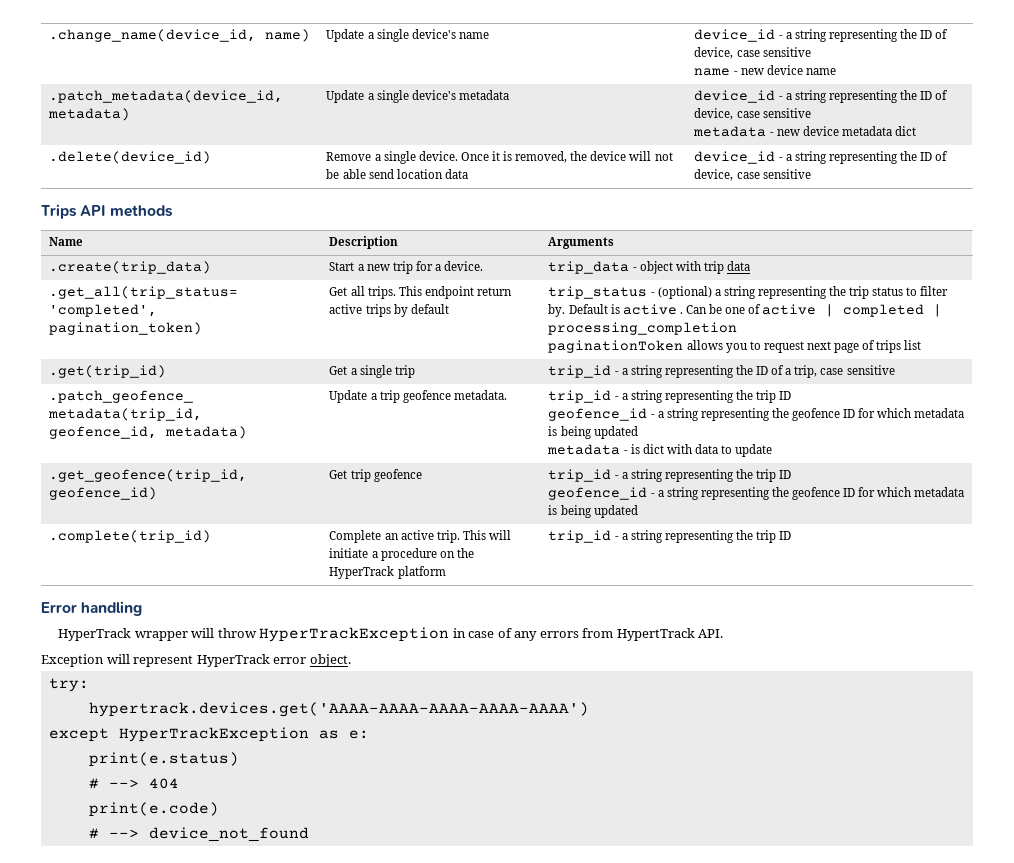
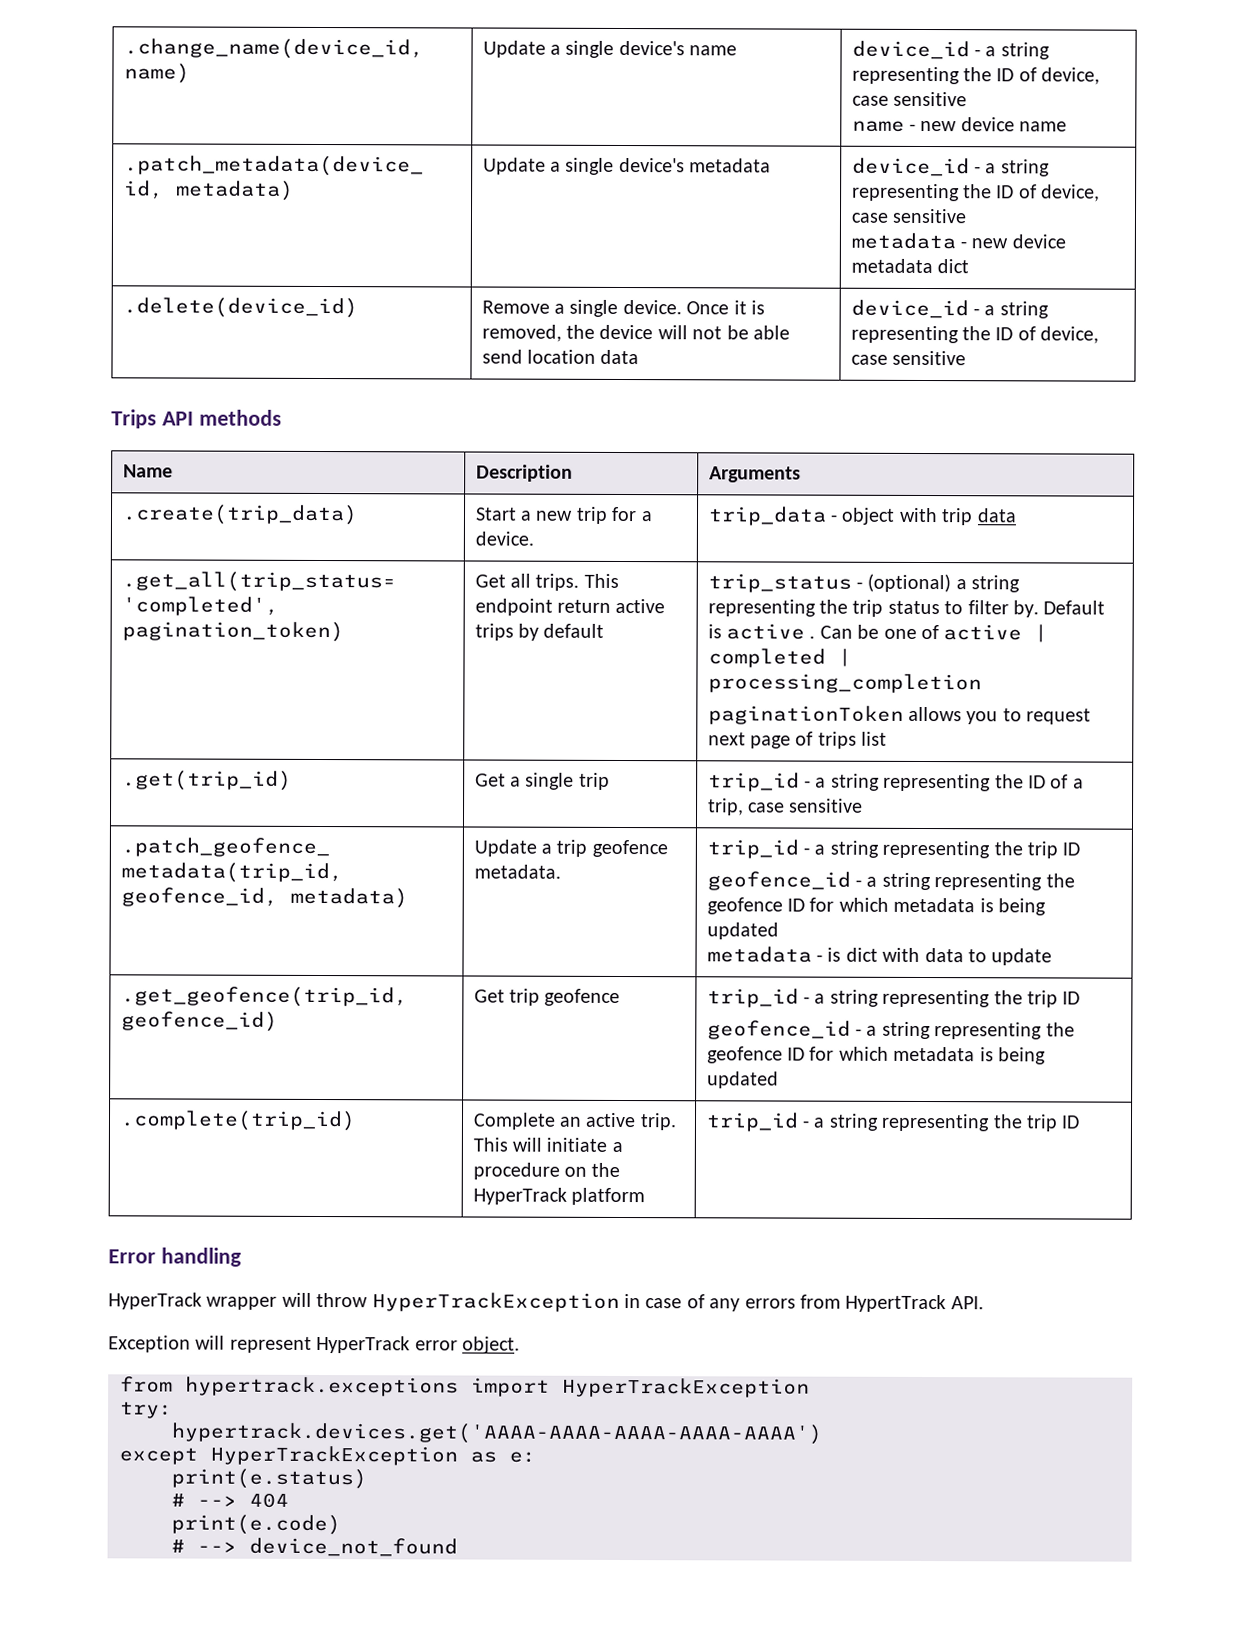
(351, 660) none -> [120,1376,810,1398] // from hypertrack.exceptions import HyperTrackException

